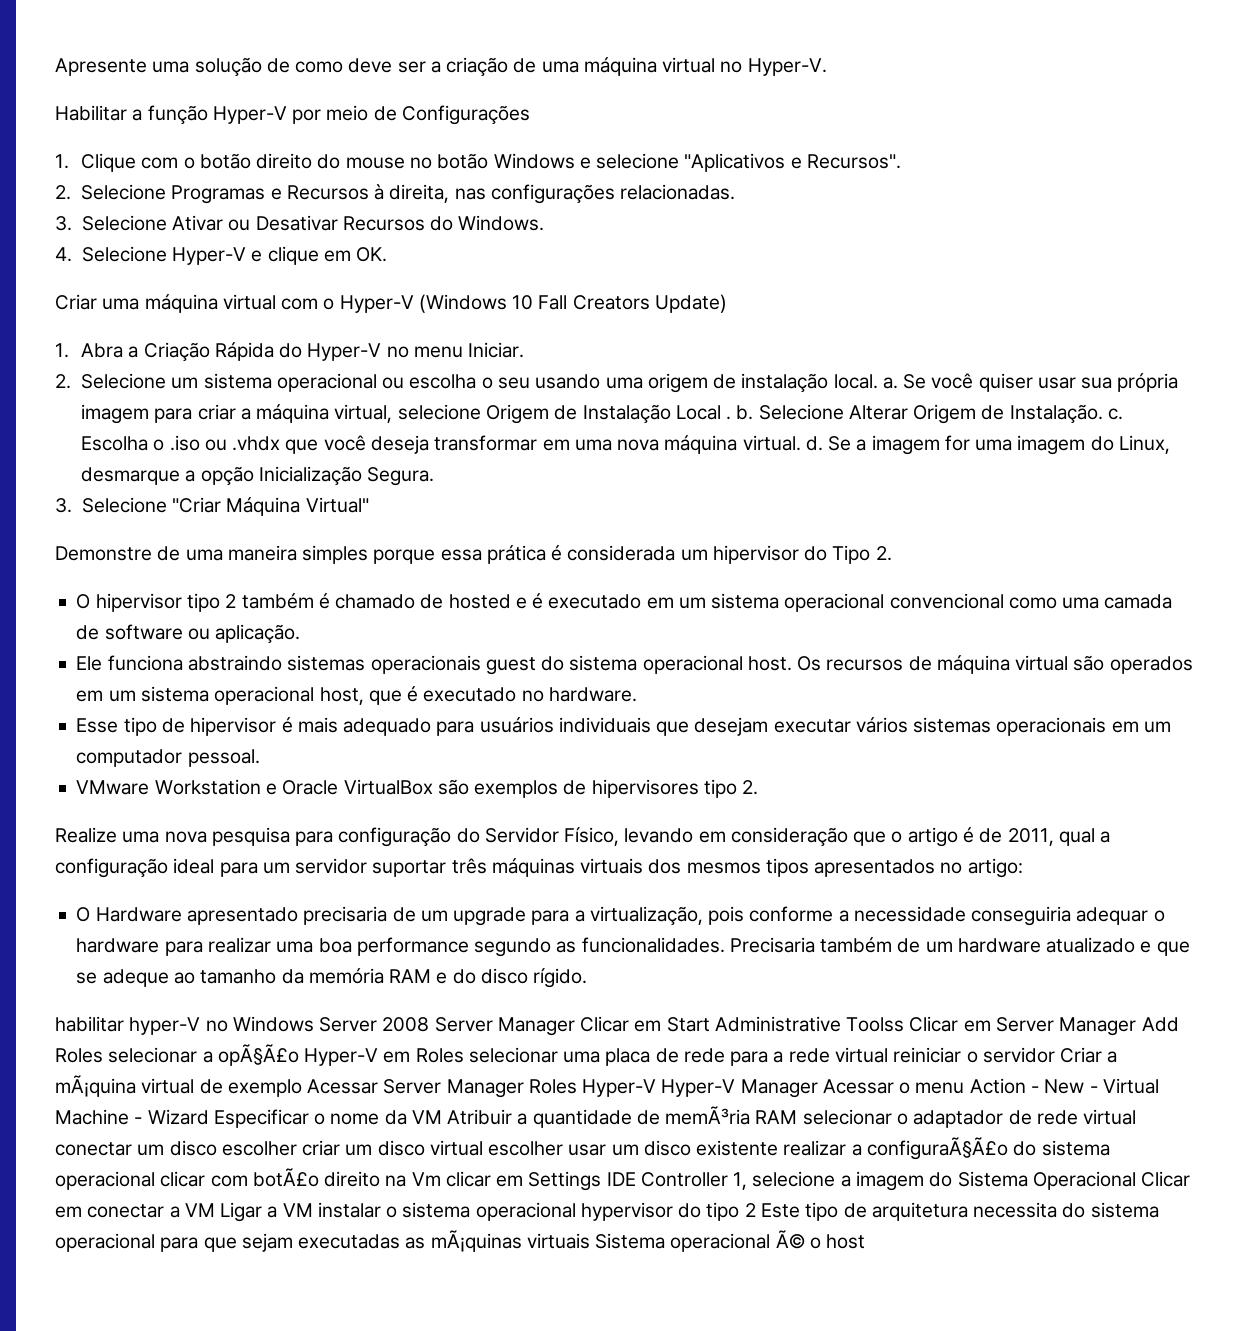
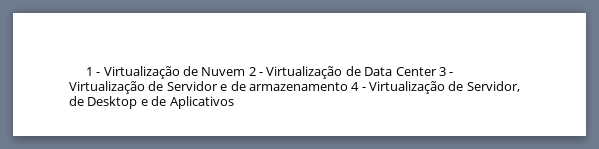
[55,57,827,77] [55,105,530,125] [55,153,901,172] [55,184,736,204] [55,215,545,231] [55,246,388,265] [55,294,727,313] [55,342,525,362] [55,373,1179,393] [81,404,1123,424] [81,435,1170,455] [81,466,435,486] [55,497,369,516] [55,545,892,564] [76,593,1173,612] [76,624,301,644] [76,655,1193,675] [76,686,637,705] [76,717,1171,736] [76,749,260,767] [76,779,759,798] [55,827,1111,847] [55,858,1023,878] [76,906,1165,926] [76,937,1190,957] [76,968,588,988] [55,1016,1179,1036] [55,1044,1118,1066] [55,1075,1159,1098] [55,1106,1137,1128] [55,1137,1110,1160] [55,1168,1191,1191] [55,1202,1159,1222] [55,1230,866,1252] Apresente uma solução de como deve ser a criação de uma máquina virtual no Hyper-V. // Habilitar a função Hyper-V por meio de Configurações // 1. Clique com o botão direito do mouse no botão Windows e selecione "Aplicativos e Recursos". // 2. Selecione Programas e Recursos à direita, nas configurações relacionadas. // 3. Selecione Ativar ou Desativar Recursos do Windows. // 4. Selecione Hyper-V e clique em OK. // Criar uma máquina virtual com o Hyper-V (Windows 10 Fall Creators Update) // 1. Abra a Criação Rápida do Hyper-V no menu Iniciar. // 2. Selecione um sistema operacional ou escolha o seu usando uma origem de instalação local. a. Se você quiser usar sua própria imagem para criar a máquina virtual, selecione Origem de Instalação Local . b. Selecione Alterar Origem de Instalação. c. Escolha o .iso ou .vhdx que você deseja transformar em uma nova máquina virtual. d. Se a imagem for uma imagem do Linux, desmarque a opção Inicialização Segura. // 3. Selecione "Criar Máquina Virtual" // Demonstre de uma maneira simples porque essa prática é considerada um hipervisor do Tipo 2. // O hipervisor tipo 2 também é chamado de hosted e é executado em um sistema operacional convencional como uma camada de software ou aplicação. // Ele funciona abstraindo sistemas operacionais guest do sistema operacional host. Os recursos de máquina virtual são operados em um sistema operacional host, que é executado no hardware. // Esse tipo de hipervisor é mais adequado para usuários individuais que desejam executar vários sistemas operacionais em um computador pessoal. // VMware Workstation e Oracle VirtualBox são exemplos de hipervisores tipo 2. // Realize uma nova pesquisa para configuração do Servidor Físico, levando em consideração que o artigo é de 2011, qual a configuração ideal para um servidor suportar três máquinas virtuais dos mesmos tipos apresentados no artigo: // O Hardware apresentado precisaria de um upgrade para a virtualização, pois conforme a necessidade conseguiria adequar o hardware para realizar uma boa performance segundo as funcionalidades. Precisaria também de um hardware atualizado e que se adeque ao tamanho da memória RAM e do disco rígido. // habilitar hyper-V no Windows Server 2008 Server Manager Clicar em Start Administrative Toolss Clicar em Server Manager Add Roles selecionar a opÃ§Ã£o Hyper-V em Roles selecionar uma placa de rede para a rede virtual reiniciar o servidor Criar a mÃ¡quina virtual de exemplo Acessar Server Manager Roles Hyper-V Hyper-V Manager Acessar o menu Action - New - Virtual Machine - Wizard Especificar o nome da VM Atribuir a quantidade de memÃ³ria RAM selecionar o adaptador de rede virtual conectar um disco escolher criar um disco virtual escolher usar um disco existente realizar a configuraÃ§Ã£o do sistema operacional clicar com botÃ£o direito na Vm clicar em Settings IDE Controller 1, selecione a imagem do Sistema Operacional Clicar em conectar a VM Ligar a VM instalar o sistema operacional hypervisor do tipo 2 Este tipo de arquitetura necessita do sistema operacional para que sejam executadas as mÃ¡quinas virtuais Sistema operacional Ã© o host -> [85,66,454,79] [69,81,520,94] [69,96,234,109] 1 - Virtualização de Nuvem 2 - Virtualização de Data Center 3 - Virtualização de Servidor e de armazenamento 4 - Virtualização de Servidor, de Desktop e de Aplicativos

